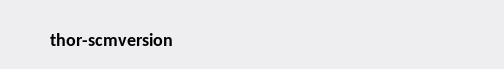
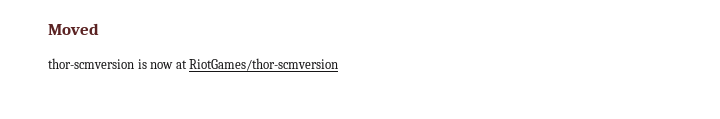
[50,33,173,46] thor-scmversion -> [48,23,99,35] [48,58,339,71] Moved // thor-scmversion is now at RiotGames/thor-scmversion

